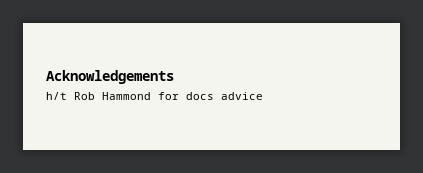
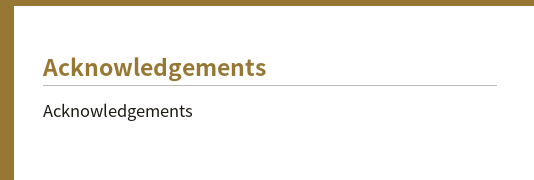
[46,92,263,100] h/t Rob Hammond for docs advice -> [43,103,193,121] Acknowledgements

